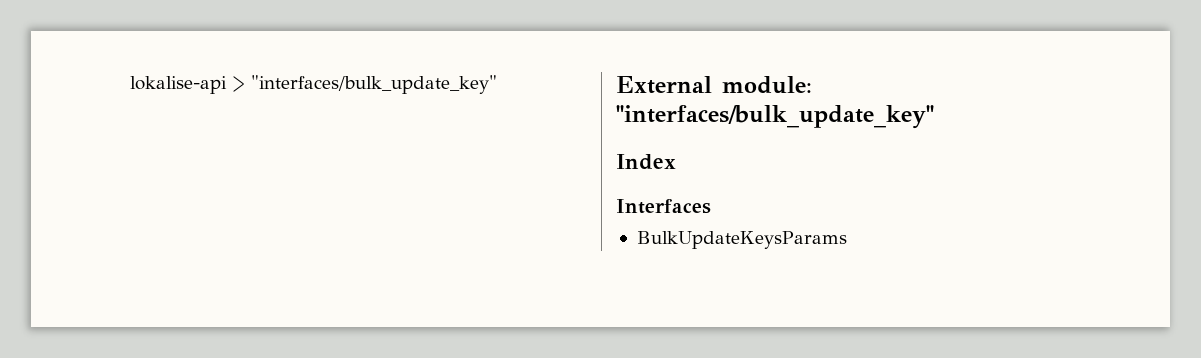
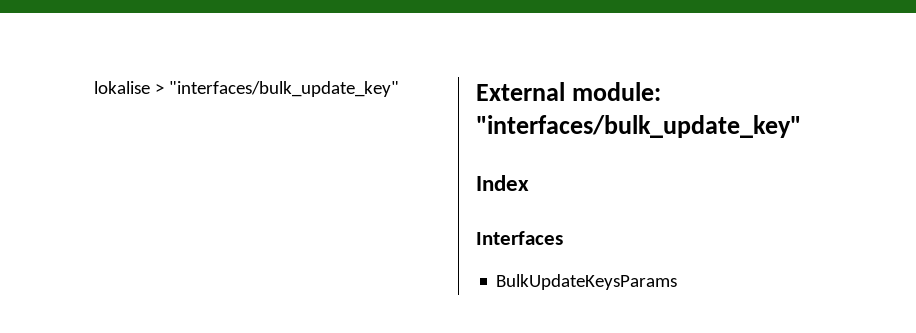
[130,76,227,94] lokalise-api -> [94,81,150,94] lokalise

